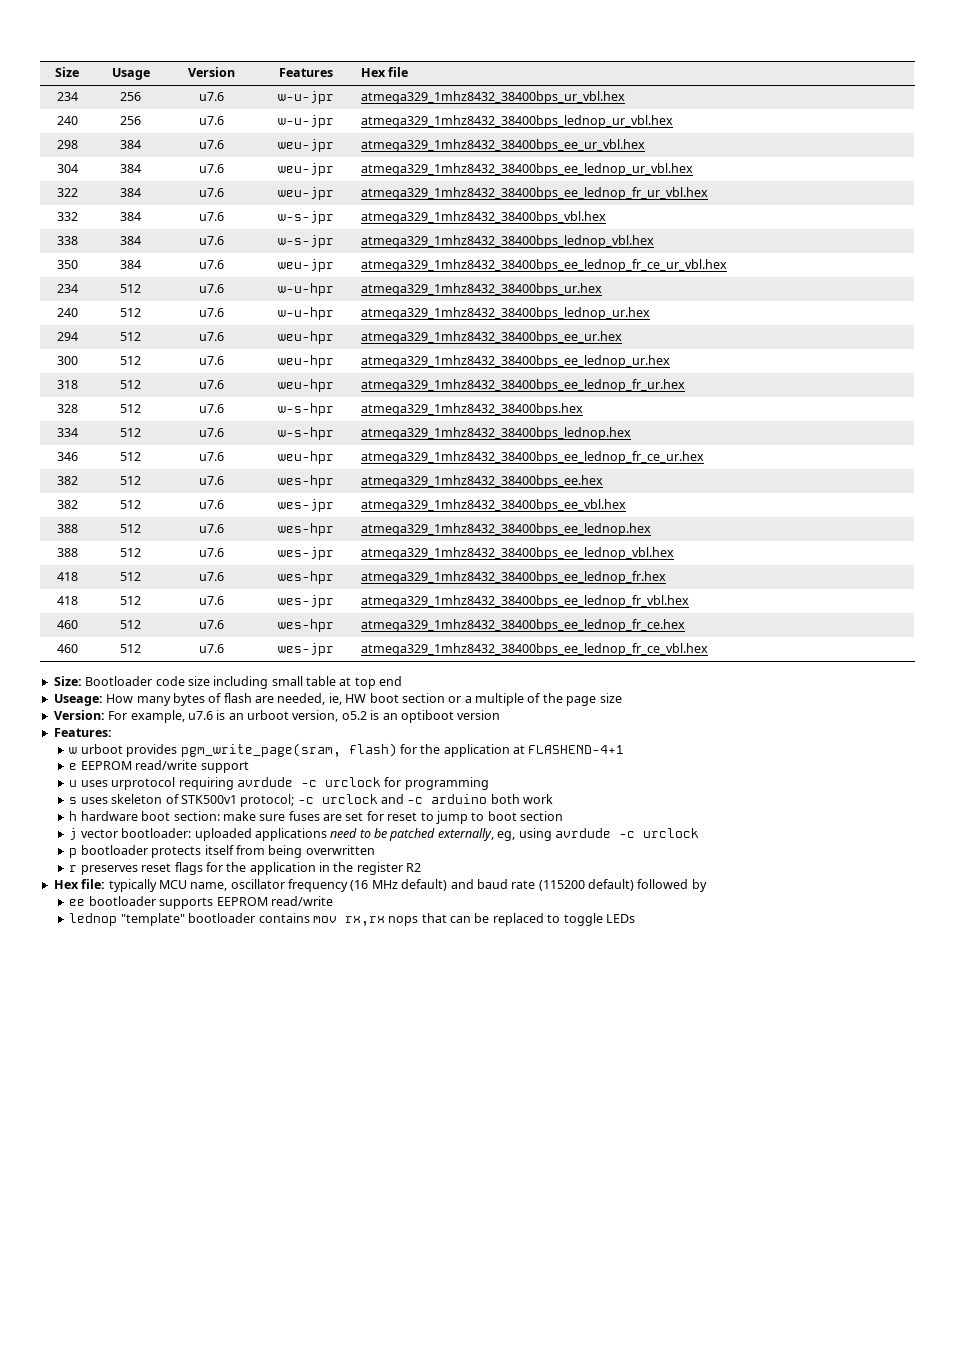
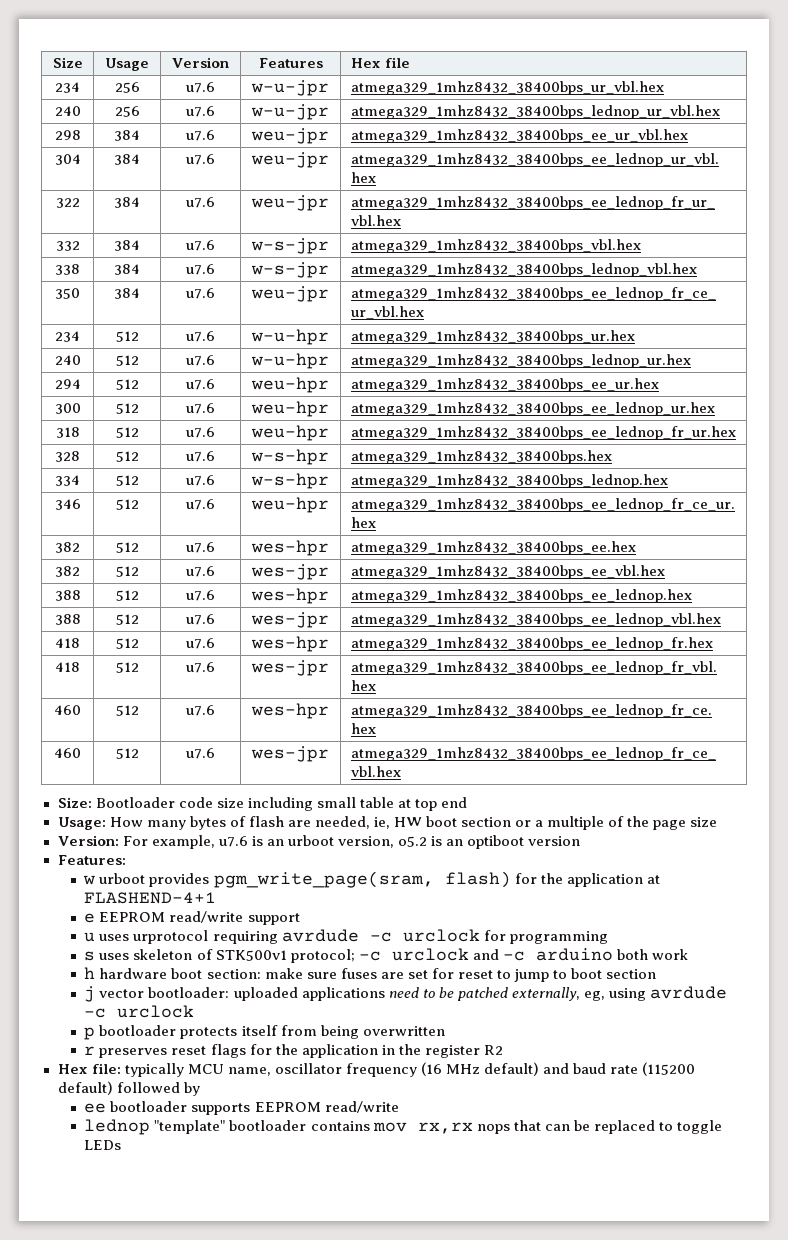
[53,694,103,706] Useage: -> [57,817,106,830] Usage:

